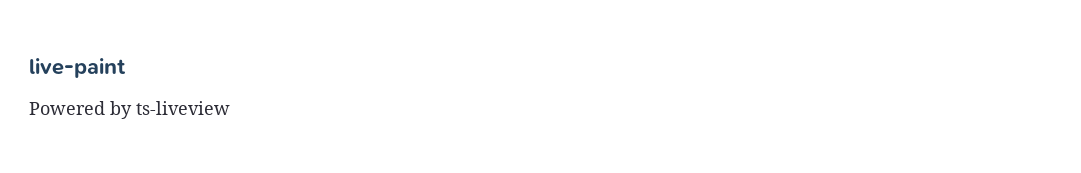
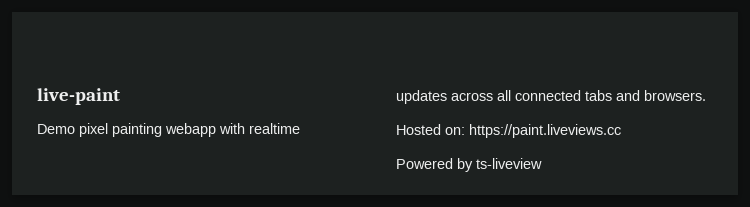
(126, 68) none -> [37,123,300,137] [396,90,706,104] [396,124,621,138] // Demo pixel painting webapp with realtime updates across all connected tabs and browsers. // Hosted on: https://paint.liveviews.cc

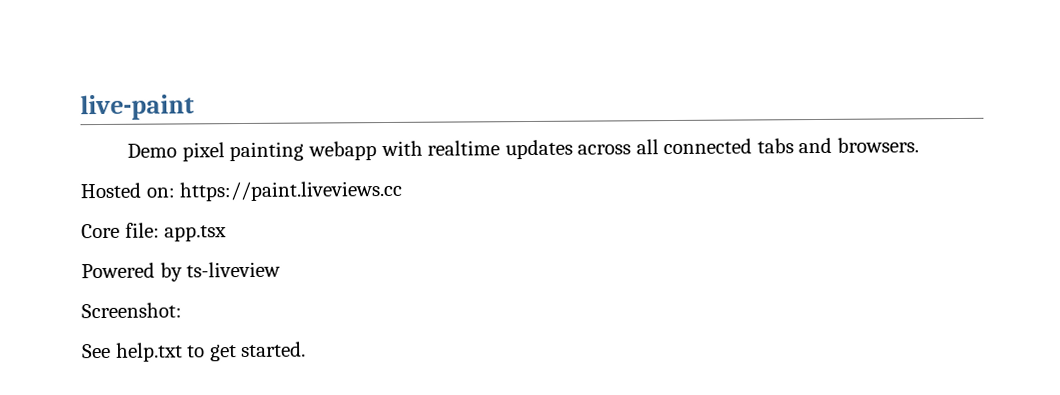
(621, 131) none -> [81,222,228,242] // Core file: app.tsx
(542, 163) none -> [81,302,182,319] [82,341,307,362] // Screenshot: // See help.txt to get started.

